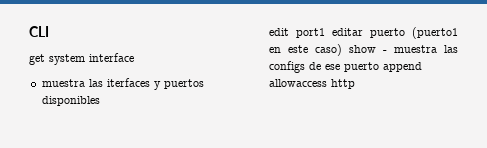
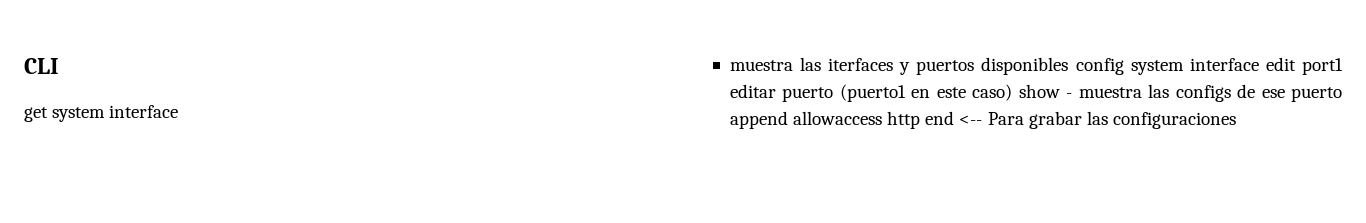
(100, 101) // -> [1075,58,1259,75] config system interface
(355, 84) none -> [925,111,1236,129] end <-- Para grabar las configuraciones

